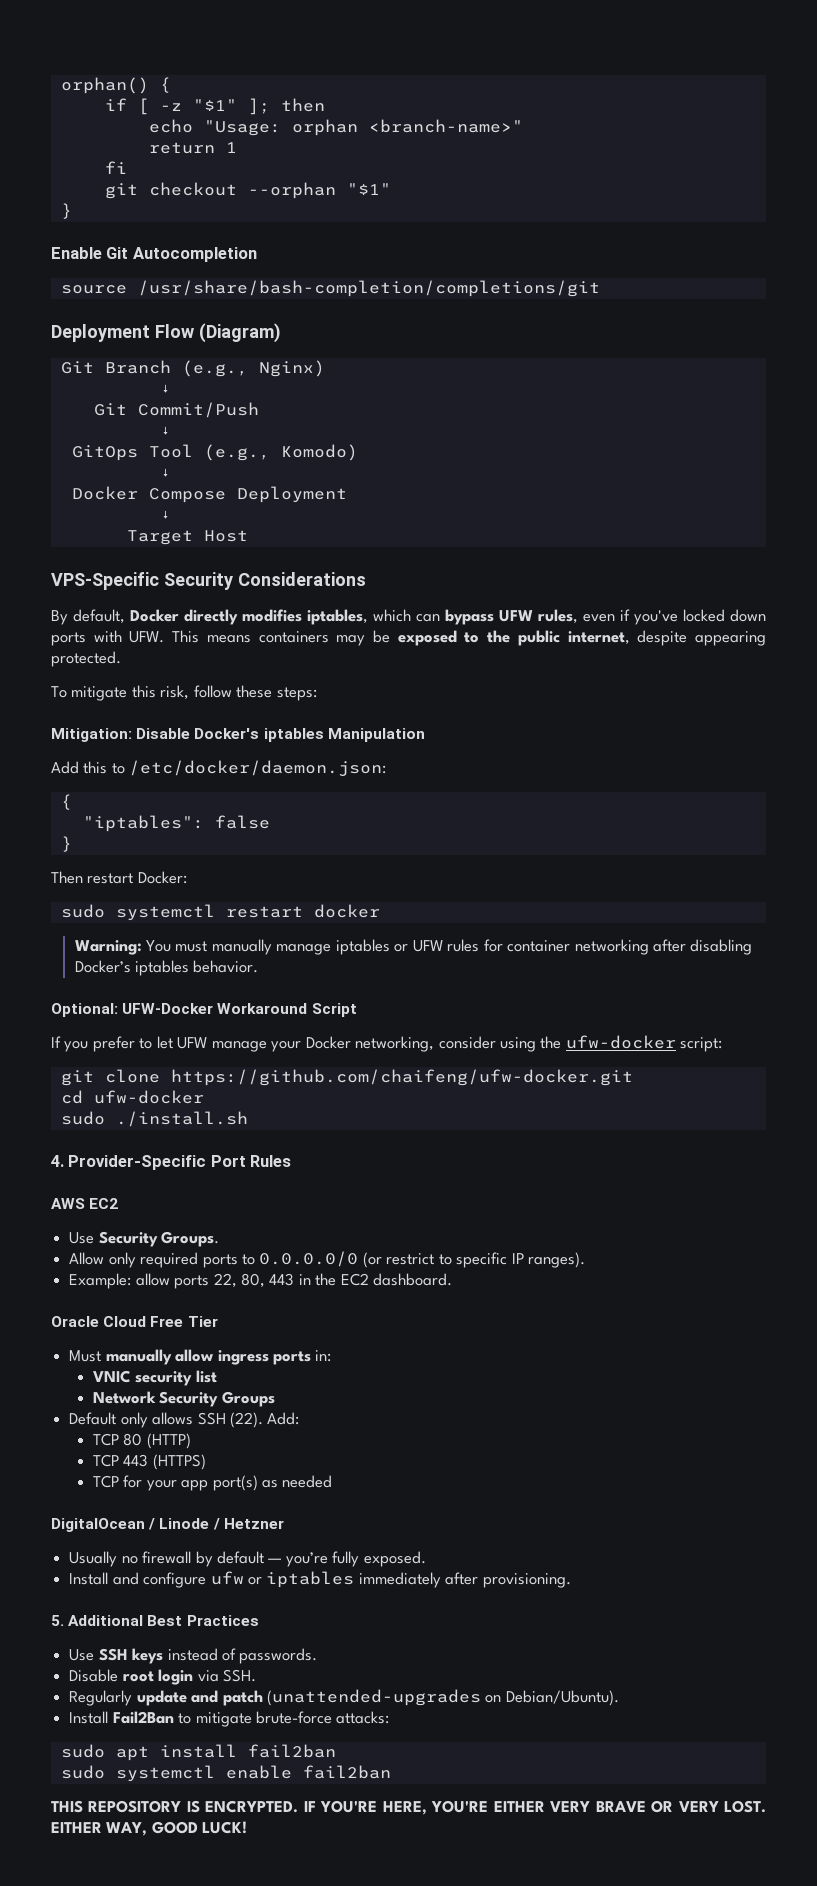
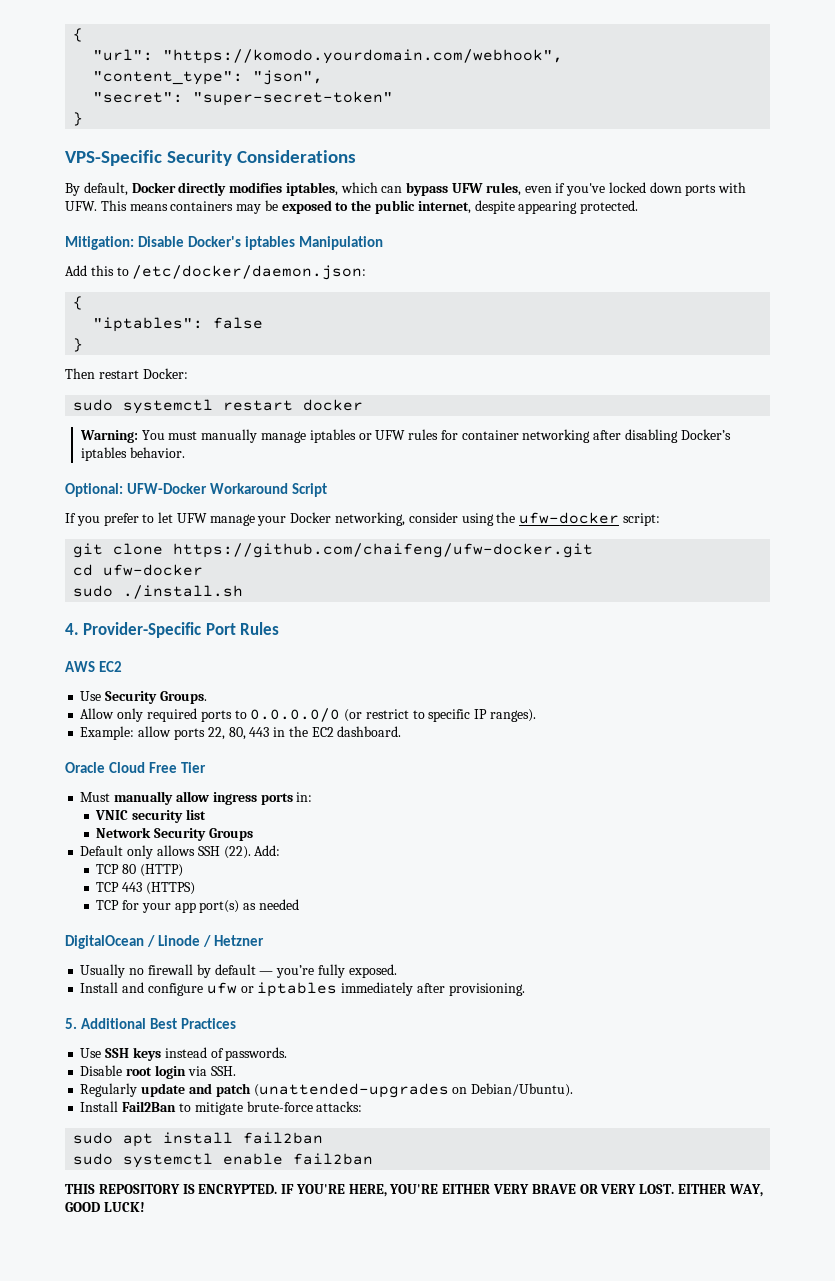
[60,77,171,94] [104,98,325,115] [148,119,523,136] [148,142,237,154] [104,161,127,174] [104,182,391,199] [60,203,72,219] [51,247,257,262] [60,280,600,297] [51,323,281,343] [60,360,325,377] [159,384,171,394] [93,402,259,418] [159,426,171,436] [71,444,358,461] [159,468,171,478] [71,486,347,503] [159,510,171,520] [126,530,248,545] orphan() { // if [ -z "$1" ]; then // echo "Usage: orphan <branch-name>" // return 1 // fi // git checkout --orphan "$1" // } // Enable Git Autocompletion // source /usr/share/bash-completion/completions/git // Deployment Flow (Diagram) // Git Branch (e.g., Nginx) // ↓ // Git Commit/Push // ↓ // GitOps Tool (e.g., Komodo) // ↓ // Docker Compose Deployment // ↓ // Target Host -> [73,28,84,42] [93,49,564,64] [93,70,324,85] [93,91,394,106] [73,112,84,126] { // "url": "https://komodo.yourdomain.com/webhook", // "content_type": "json", // "secret": "super-secret-token" // }
[51,685,317,701] // To mitigate this risk, follow these steps: -> (639, 207) none

